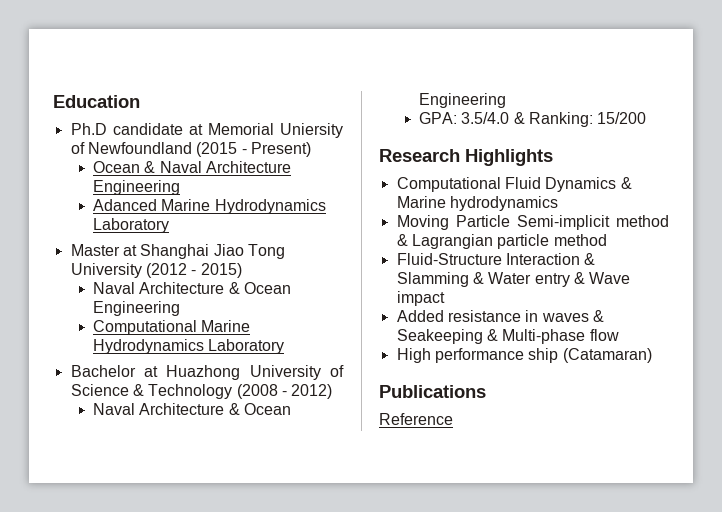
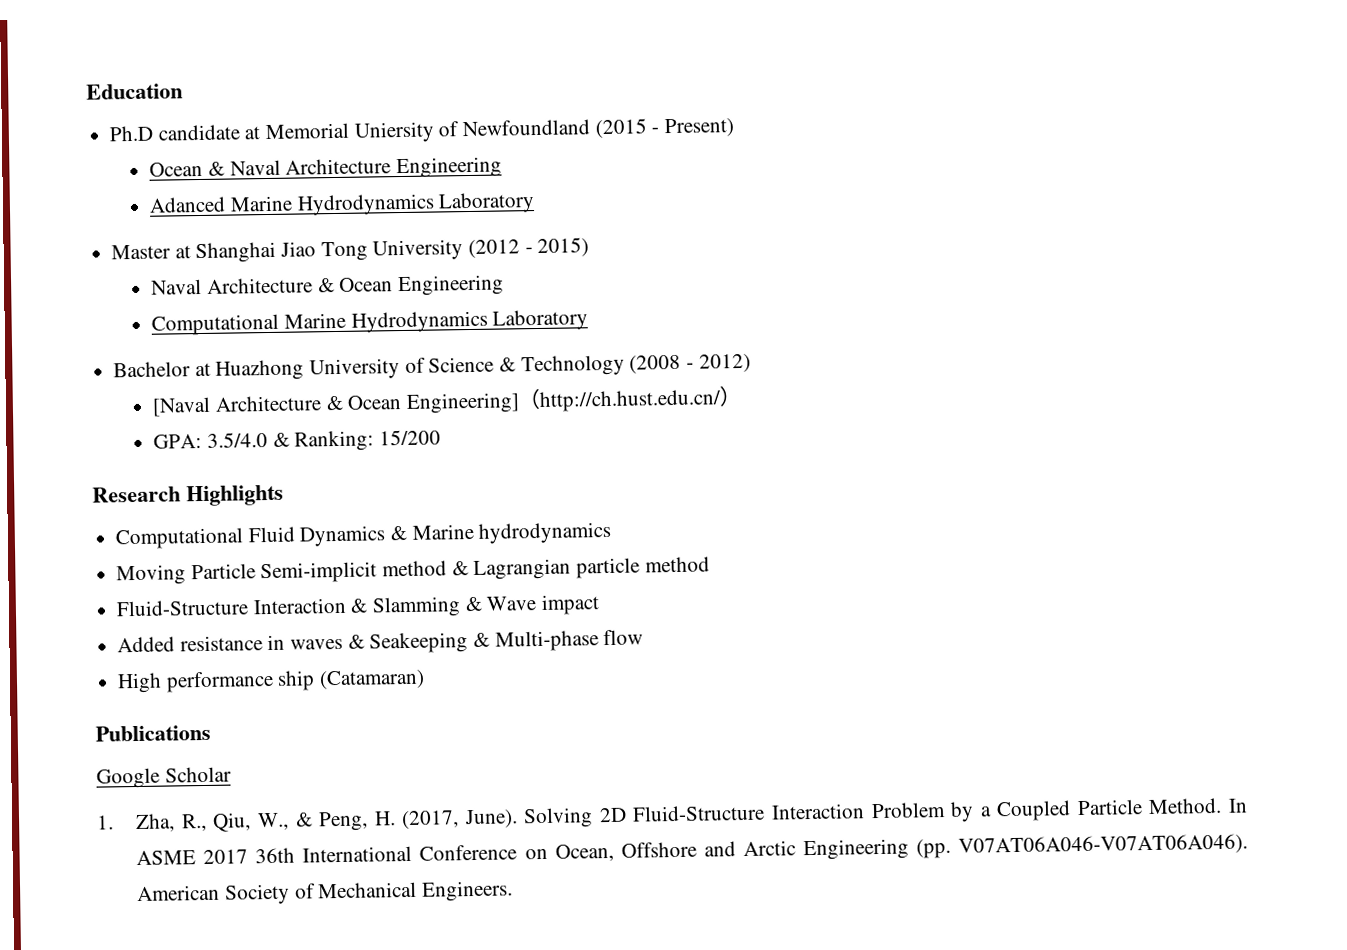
[92,403,291,415] [418,93,506,108] Naval Architecture & Ocean Engineering -> [152,385,742,417] [Naval Architecture & Ocean Engineering]（http://ch.hust.edu.cn/）
[488,272,585,287] Water entry & -> (482, 604) none
[379,413,453,425] Reference -> [96,766,232,789] [96,797,1248,833] [136,833,1248,866] [137,880,513,905] Google Scholar // 1. Zha, R., Qiu, W., & Peng, H. (2017, June). Solving 2D Fluid-Structure Interaction Problem by a Coupled Particle Method. In ASME 2017 36th International Conference on Ocean, Offshore and Arctic Engineering (pp. V07AT06A046-V07AT06A046). American Society of Mechanical Engineers.

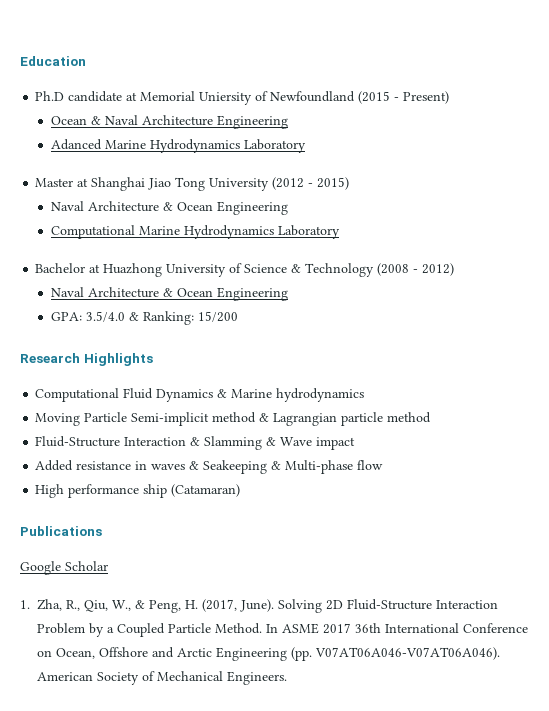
[152,385,742,417] [Naval Architecture & Ocean Engineering]（http://ch.hust.edu.cn/） -> [51,287,289,301] Naval Architecture & Ocean Engineering

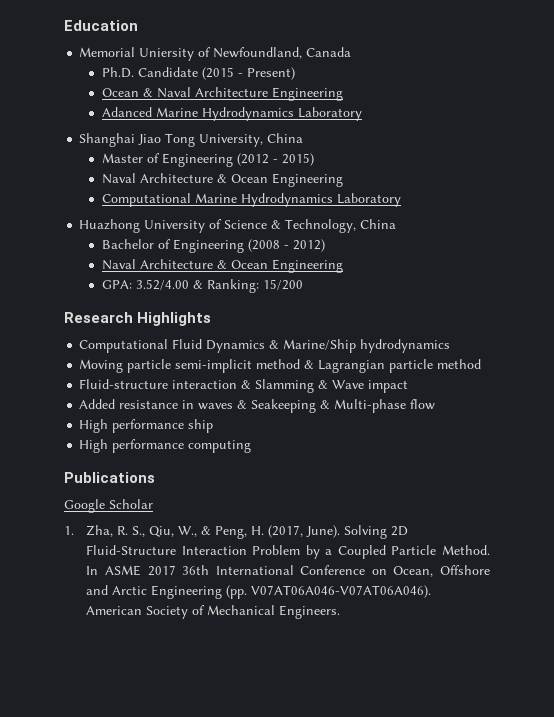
[35,91,356,105] Ph.D candidate at Memorial Uniersity of Newfoundland -> [79,47,352,61] [101,67,198,78] Memorial Uniersity of Newfoundland, Canada // Ph.D. Candidate
[35,178,89,187] Master at -> (362, 114) none
[209,178,270,191] University -> [199,133,304,147] [101,153,233,167] University, China // Master of Engineering
[35,263,101,273] Bachelor at -> (401, 200) none
[305,263,375,277] Technology -> [285,219,397,233] [101,239,244,253] Technology, China // Bachelor of Engineering
[86,311,126,322] 3.5/4.0 -> [135,279,189,290] 3.52/4.00
[231,389,273,398] Marine -> [283,339,357,353] Marine/Ship
[84,412,210,426] Particle Semi-implicit -> [127,359,253,373] particle semi-implicit
[35,436,187,447] Fluid-Structure Interaction -> [79,379,238,389] Fluid-structure interaction
[171,484,241,497] (Catamaran) -> [79,439,252,453] // High performance computing
[66,600,80,611] R., -> [117,526,146,537] R. S.,

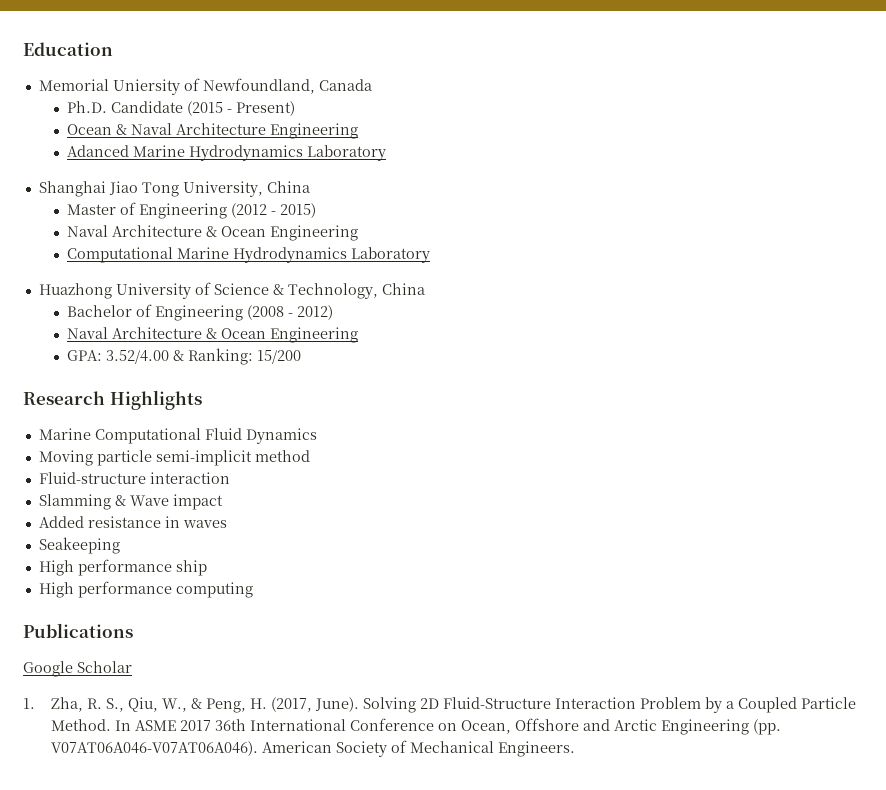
(212, 319) none -> [38,428,91,440] Marine
[269,339,451,353] & Marine/Ship hydrodynamics -> (317, 436) none
[304,359,482,373] & Lagrangian particle method -> (310, 456) none
[241,380,252,389] & -> (230, 478) //
[237,400,248,409] & -> (227, 524) //
[320,399,436,413] & Multi-phase flow -> (120, 545) none

